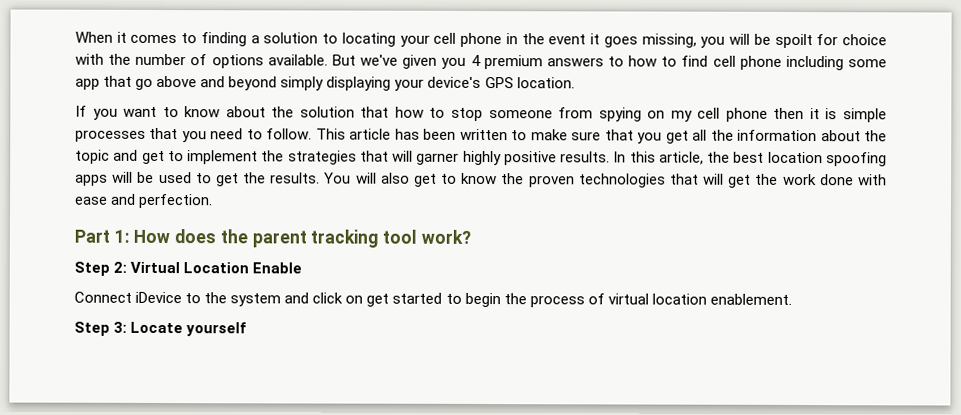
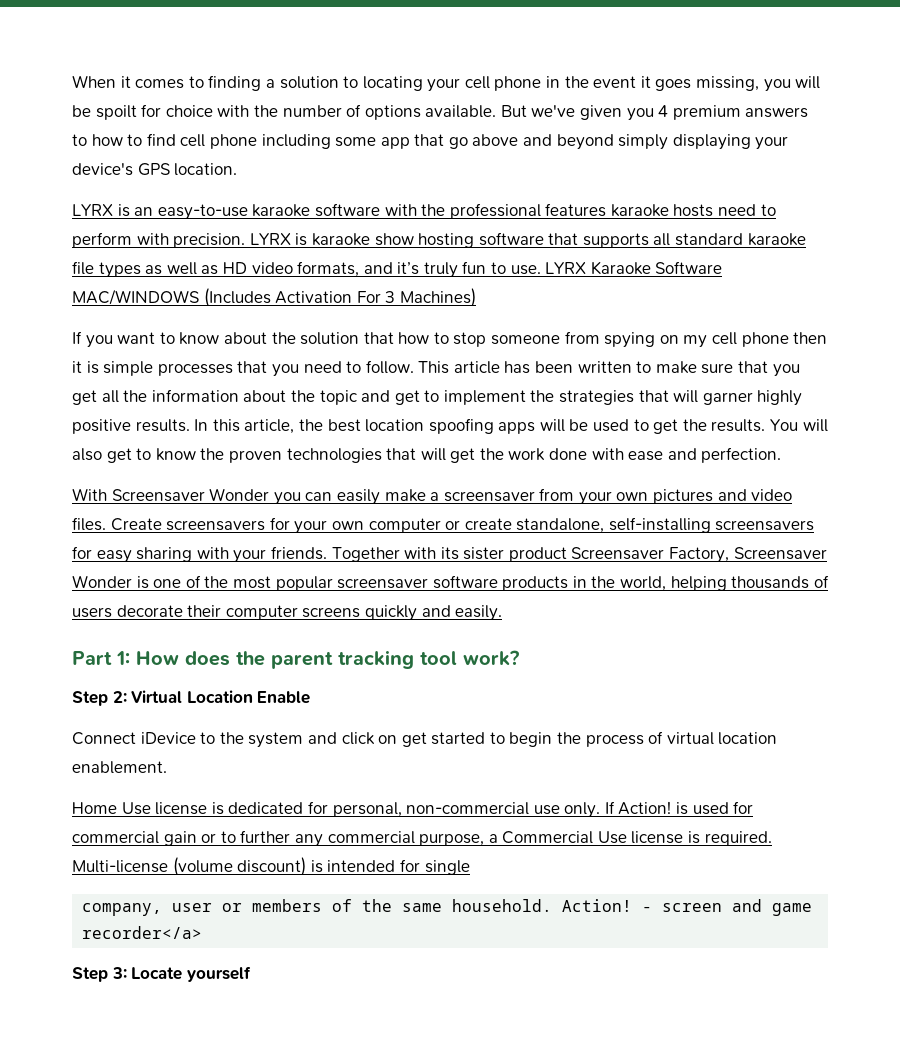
(575, 83) none -> [72,203,776,220] [72,232,806,248] [72,261,723,278] [72,288,476,307] // LYRX is an easy-to-use karaoke software with the professional features karaoke hosts need to perform with precision. LYRX is karaoke show hosting software that supports all standard karaoke file types as well as HD video formats, and it’s truly fun to use. LYRX Karaoke Software MAC/WINDOWS (Includes Activation For 3 Machines)
(214, 201) none -> [72,488,793,505] [72,517,815,534] [72,546,827,563] [72,575,829,591] [72,605,503,621] // With Screensaver Wonder you can easily make a screensaver from your own pictures and video files. Create screensavers for your own computer or create standalone, self-installing screensavers for easy sharing with your friends. Together with its sister product Screensaver Factory, Screensaver Wonder is one of the most popular screensaver software products in the world, helping thousands of users decorate their computer screens quickly and easily.
(792, 299) none -> [72,801,754,818] [72,830,772,847] [72,857,470,876] [82,899,813,916] [82,926,203,939] // Home Use license is dedicated for personal, non-commercial use only. If Action! is used for commercial gain or to further any commercial purpose, a Commercial Use license is required. Multi-license (volume discount) is intended for single // company, user or members of the same household. Action! - screen and game recorder</a>

